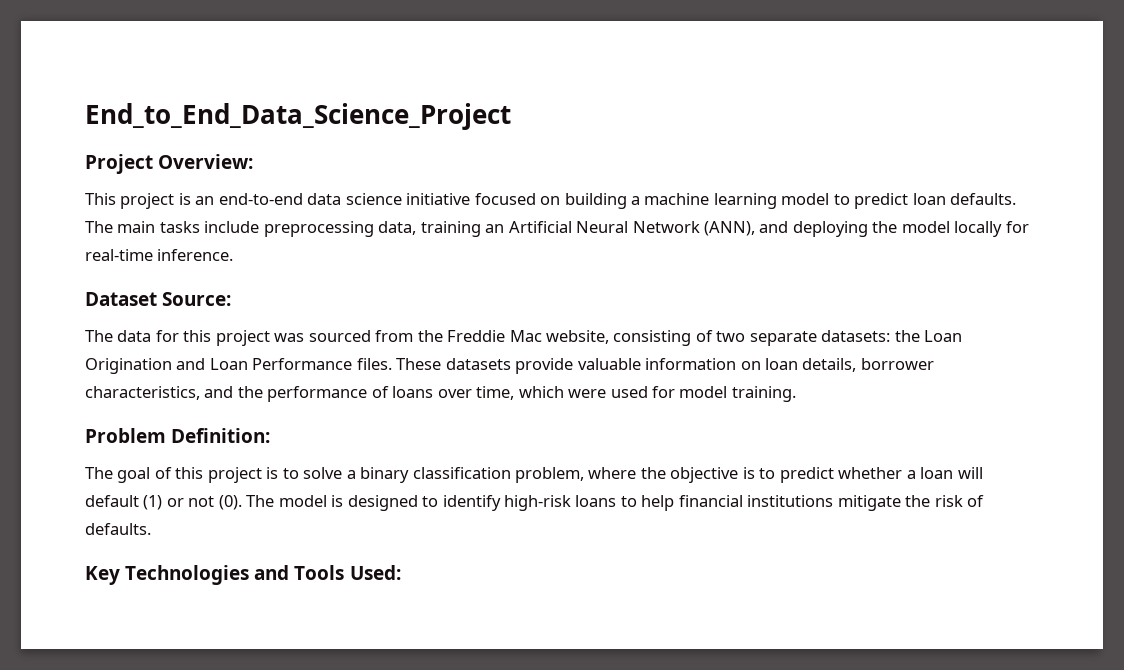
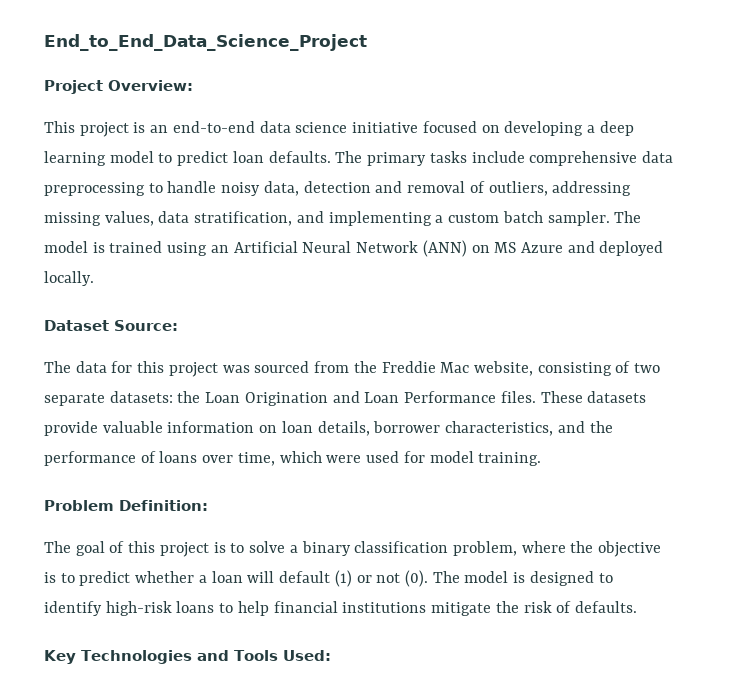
[564,193,710,209] building a machine -> [504,121,634,136] developing a deep
[117,221,156,233] main -> [367,152,427,166] primary
[263,221,1029,237] [85,249,234,261] preprocessing data, training an Artificial Neural Network (ANN), and deploying the model locally for real-time inference. -> [529,151,673,166] [44,181,632,196] [44,211,642,226] [44,240,664,257] [44,271,94,286] comprehensive data preprocessing to handle noisy data, detection and removal of outliers, addressing missing values, data stratification, and implementing a custom batch sampler. The model is trained using an Artificial Neural Network (ANN) on MS Azure and deployed locally.

